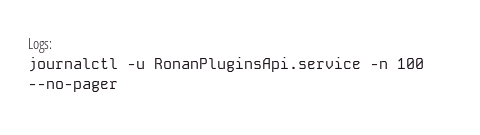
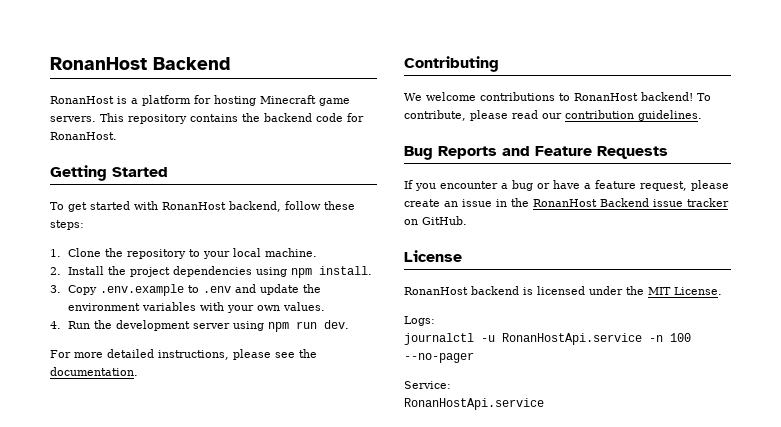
(28, 45) none -> [50,57,230,70] [50,95,350,106] [50,113,364,124] [50,132,117,140] [50,165,168,181] [50,201,355,212] [50,220,84,230] [50,248,318,259] [50,266,373,278] [50,284,322,296] [68,302,326,313] [50,320,350,332] [50,349,317,360] [50,367,138,376] [404,56,499,72] [404,92,711,101] [404,110,702,121] [404,146,668,160] [404,180,729,191] [404,198,729,207] [404,216,467,225] [404,250,462,262] [404,286,722,295] RonanHost Backend // RonanHost is a platform for hosting Minecraft game servers. This repository contains the backend code for RonanHost. // Getting Started // To get started with RonanHost backend, follow these steps: // 1. Clone the repository to your local machine. // 2. Install the project dependencies using npm install. // 3. Copy .env.example to .env and update the environment variables with your own values. // 4. Run the development server using npm run dev. // For more detailed instructions, please see the documentation. // Contributing // We welcome contributions to RonanHost backend! To contribute, please read our contribution guidelines. // Bug Reports and Feature Requests // If you encounter a bug or have a feature request, please create an issue in the RonanHost Backend issue tracker on GitHub. // License // RonanHost backend is licensed under the MIT License. //
[154,57,361,72] RonanPluginsApi.service -> [502,333,642,345] RonanHostApi.service
(118, 86) none -> [404,381,451,389] [404,398,544,410] // Service: // RonanHostApi.service

